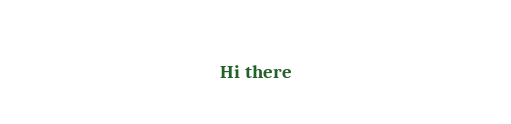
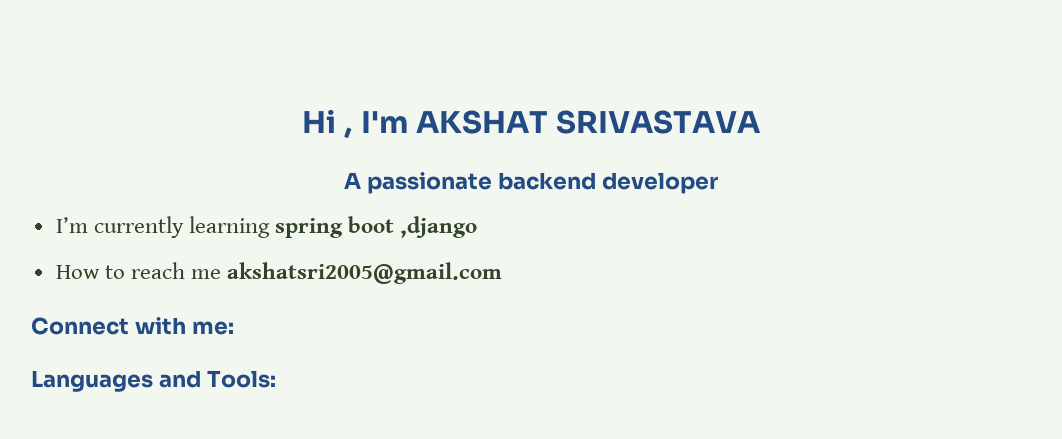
[244,65,292,78] there -> [344,110,761,139] [344,172,719,194] [55,216,478,238] [55,262,503,284] [31,317,234,335] [31,370,276,392] , I'm AKSHAT SRIVASTAVA // A passionate backend developer // I’m currently learning spring boot ,django // How to reach me akshatsri2005@gmail.com // Connect with me: // Languages and Tools:

